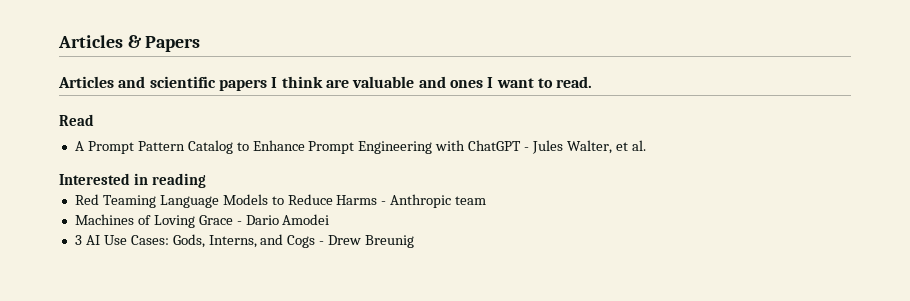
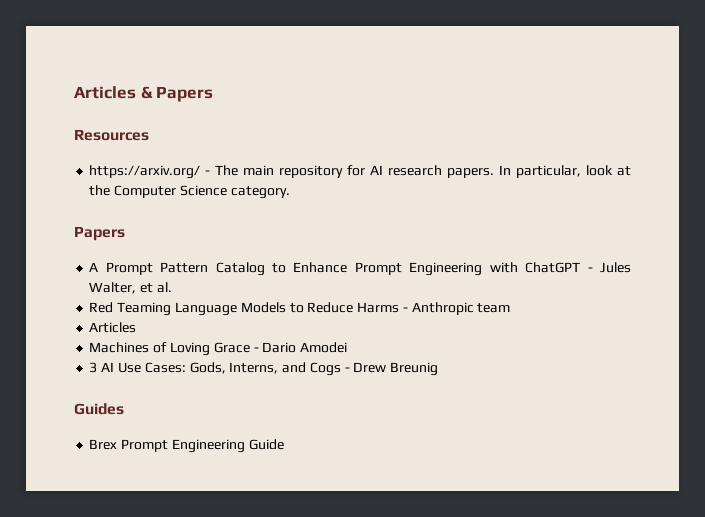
[58,76,593,91] [59,114,94,126] Articles and scientific papers I think are valuable and ones I want to read. // Read -> [74,129,149,141] [89,165,631,179] [89,185,290,199] [74,226,125,241] Resources // https://arxiv.org/ - The main repository for AI research papers. In particular, look at the Computer Science category. // Papers
[59,173,207,188] // Interested in reading -> (172, 287) none
(487, 200) none -> [89,322,137,333] // Articles
(415, 241) none -> [74,403,124,415] [89,439,284,453] // Guides // Brex Prompt Engineering Guide

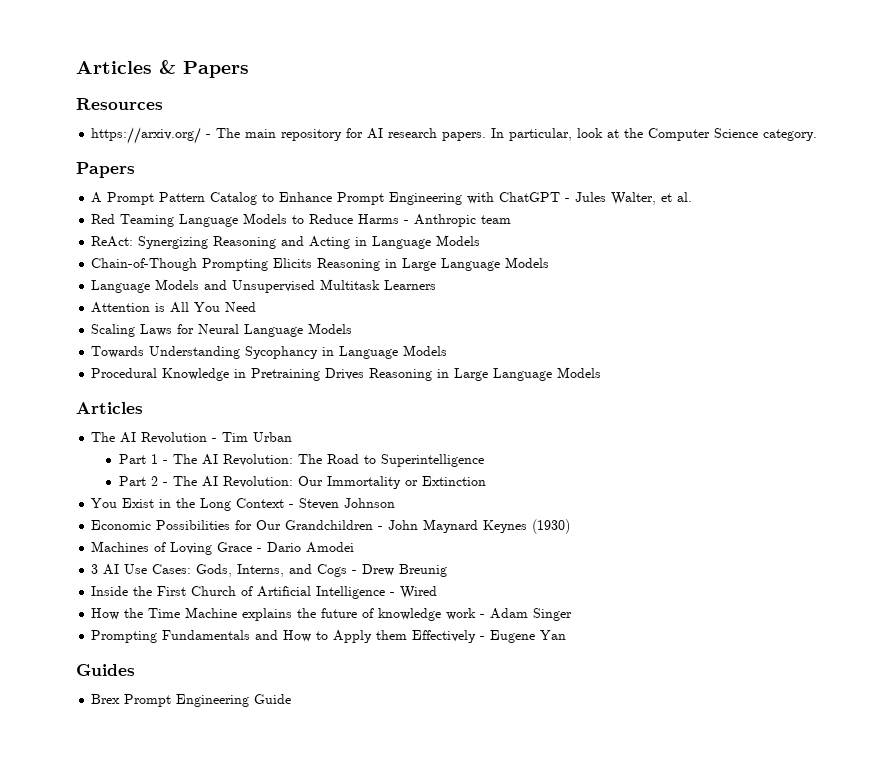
[89,322,137,333] Articles -> [91,235,481,249] [91,257,550,271] [91,279,437,293] [91,302,257,313] [91,323,353,337] [91,345,448,359] [91,367,602,381] [76,402,143,414] [91,432,293,444] [118,454,484,467] [118,476,486,489] [91,498,396,511] [91,519,571,534] ReAct: Synergizing Reasoning and Acting in Language Models // Chain-of-Though Prompting Elicits Reasoning in Large Language Models // Language Models and Unsupervised Multitask Learners // Attention is All You Need // Scaling Laws for Neural Language Models // Towards Understanding Sycophancy in Language Models // Procedural Knowledge in Pretraining Drives Reasoning in Large Language Models // Articles // The AI Revolution - Tim Urban // Part 1 - The AI Revolution: The Road to Superintelligence // Part 2 - The AI Revolution: Our Immortality or Extinction // You Exist in the Long Context - Steven Johnson // Economic Possibilities for Our Grandchildren - John Maynard Keynes (1930)
(439, 369) none -> [91,586,438,599] [91,607,573,621] [91,630,567,643] // Inside the First Church of Artificial Intelligence - Wired // How the Time Machine explains the future of knowledge work - Adam Singer // Prompting Fundamentals and How to Apply them Effectively - Eugene Yan

